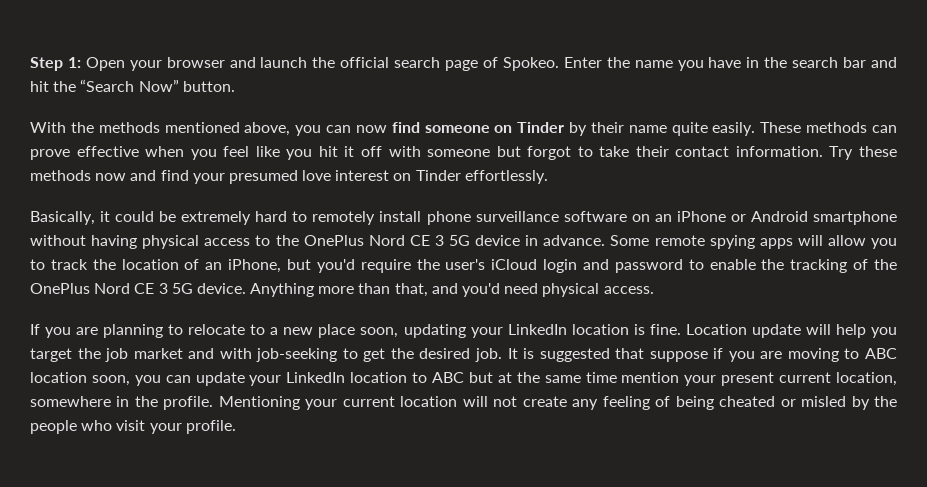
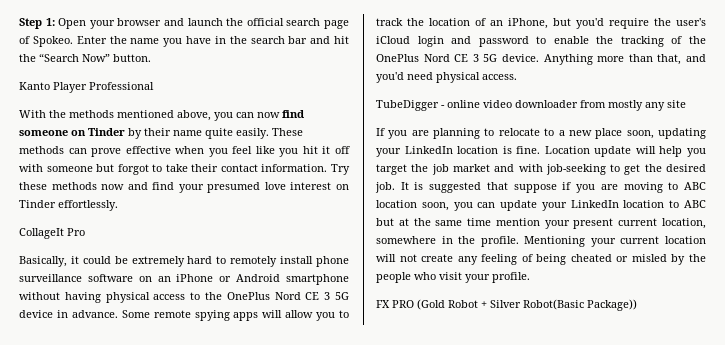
(235, 86) none -> [19,82,154,93] // Kanto Player Professional
(548, 177) none -> [19,228,85,239] // CollageIt Pro
(654, 290) none -> [376,100,686,111] // TubeDigger - online video downloader from mostly any site
(236, 427) none -> [376,299,637,311] // FX PRO (Gold Robot + Silver Robot(Basic Package))

